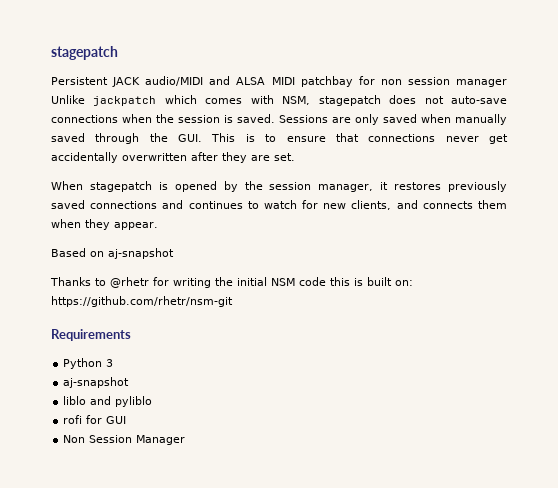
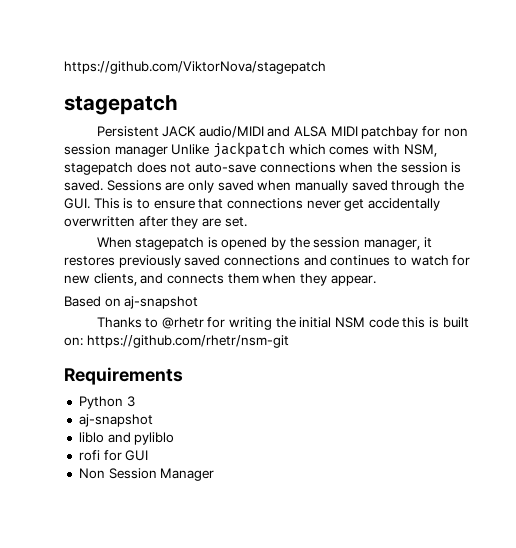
(51, 53) none -> [64,61,326,74] https://github.com/ViktorNova/stagepatch //

